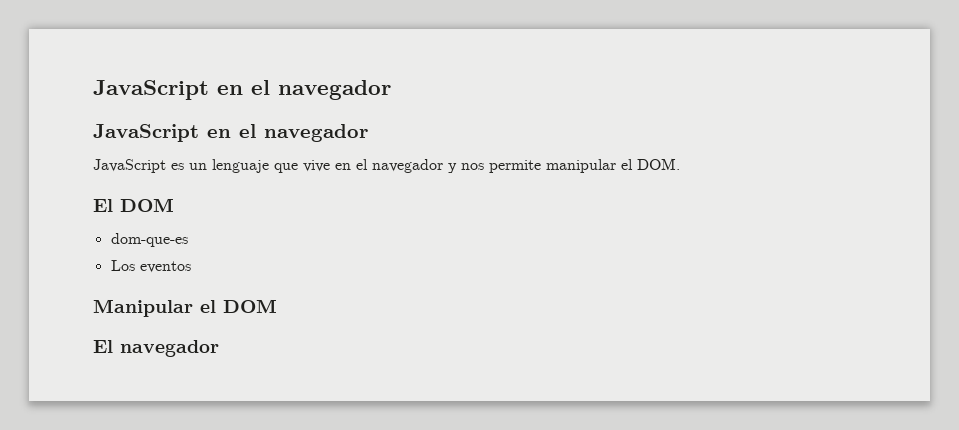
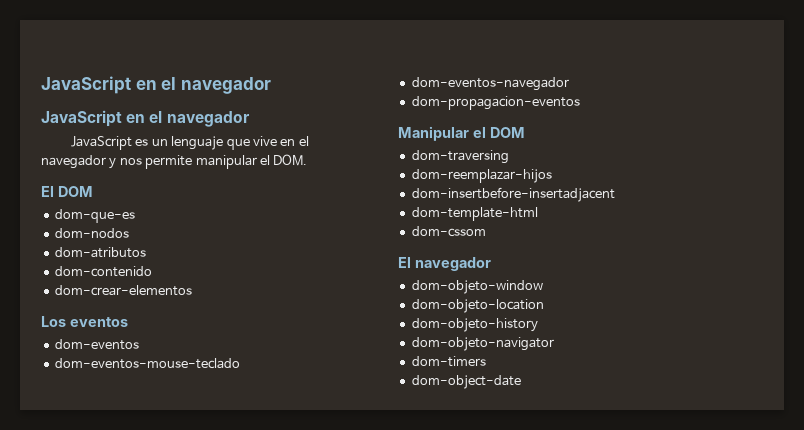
[110,260,191,273] [93,299,277,317] [93,340,219,357] Los eventos // Manipular el DOM // El navegador -> [54,228,129,238] [54,247,146,258] [54,266,152,277] [54,285,192,296] [41,316,128,327] [54,339,139,350] [54,358,240,369] [411,77,569,91] [411,96,580,110] [398,126,525,141] [411,150,509,164] [411,169,552,183] [411,187,615,202] [411,207,538,221] [411,226,486,237] [398,257,491,271] [411,280,543,294] [411,299,544,313] [411,318,538,332] [411,337,554,351] [411,356,486,367] [411,375,521,389] dom-nodos // dom-atributos // dom-contenido // dom-crear-elementos // Los eventos // dom-eventos // dom-eventos-mouse-teclado // dom-eventos-navegador // dom-propagacion-eventos // Manipular el DOM // dom-traversing // dom-reemplazar-hijos // dom-insertbefore-insertadjacent // dom-template-html // dom-cssom // El navegador // dom-objeto-window // dom-objeto-location // dom-objeto-history // dom-objeto-navigator // dom-timers // dom-object-date

